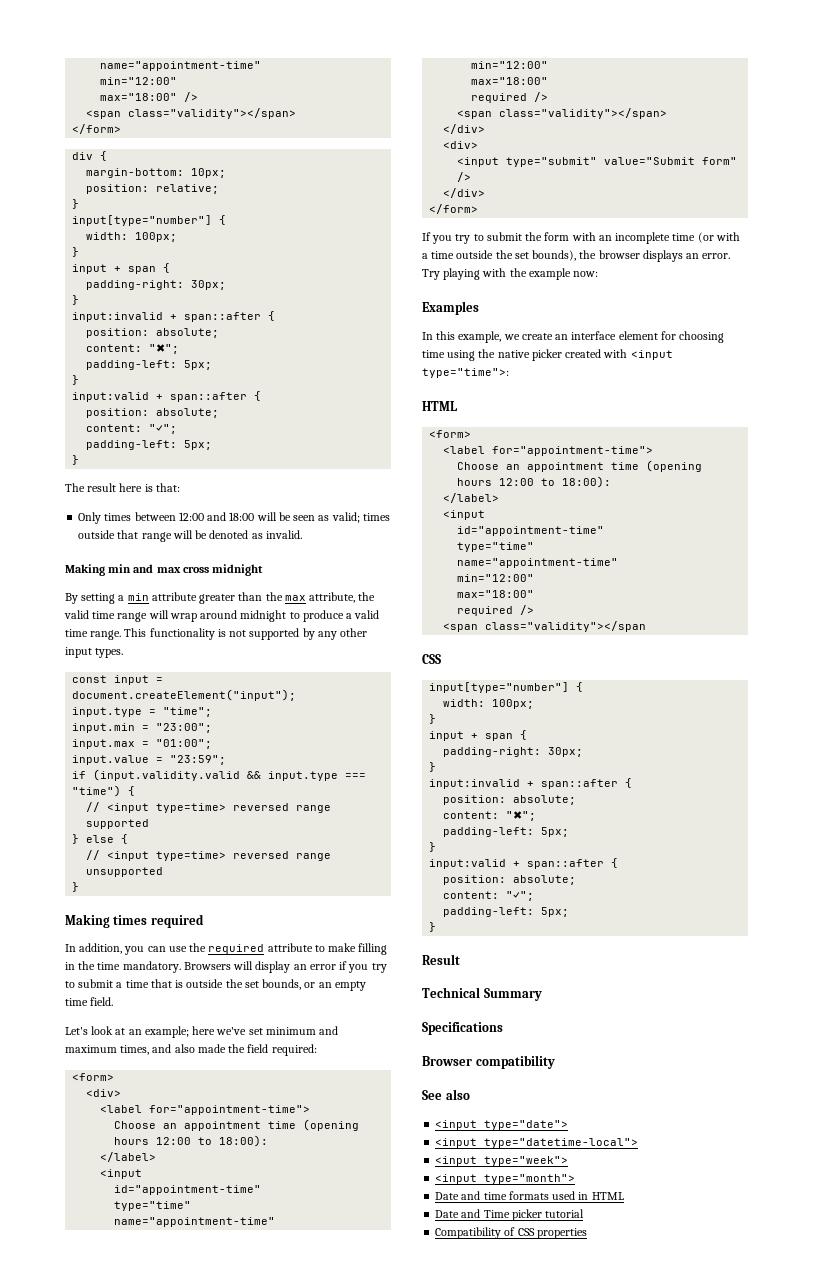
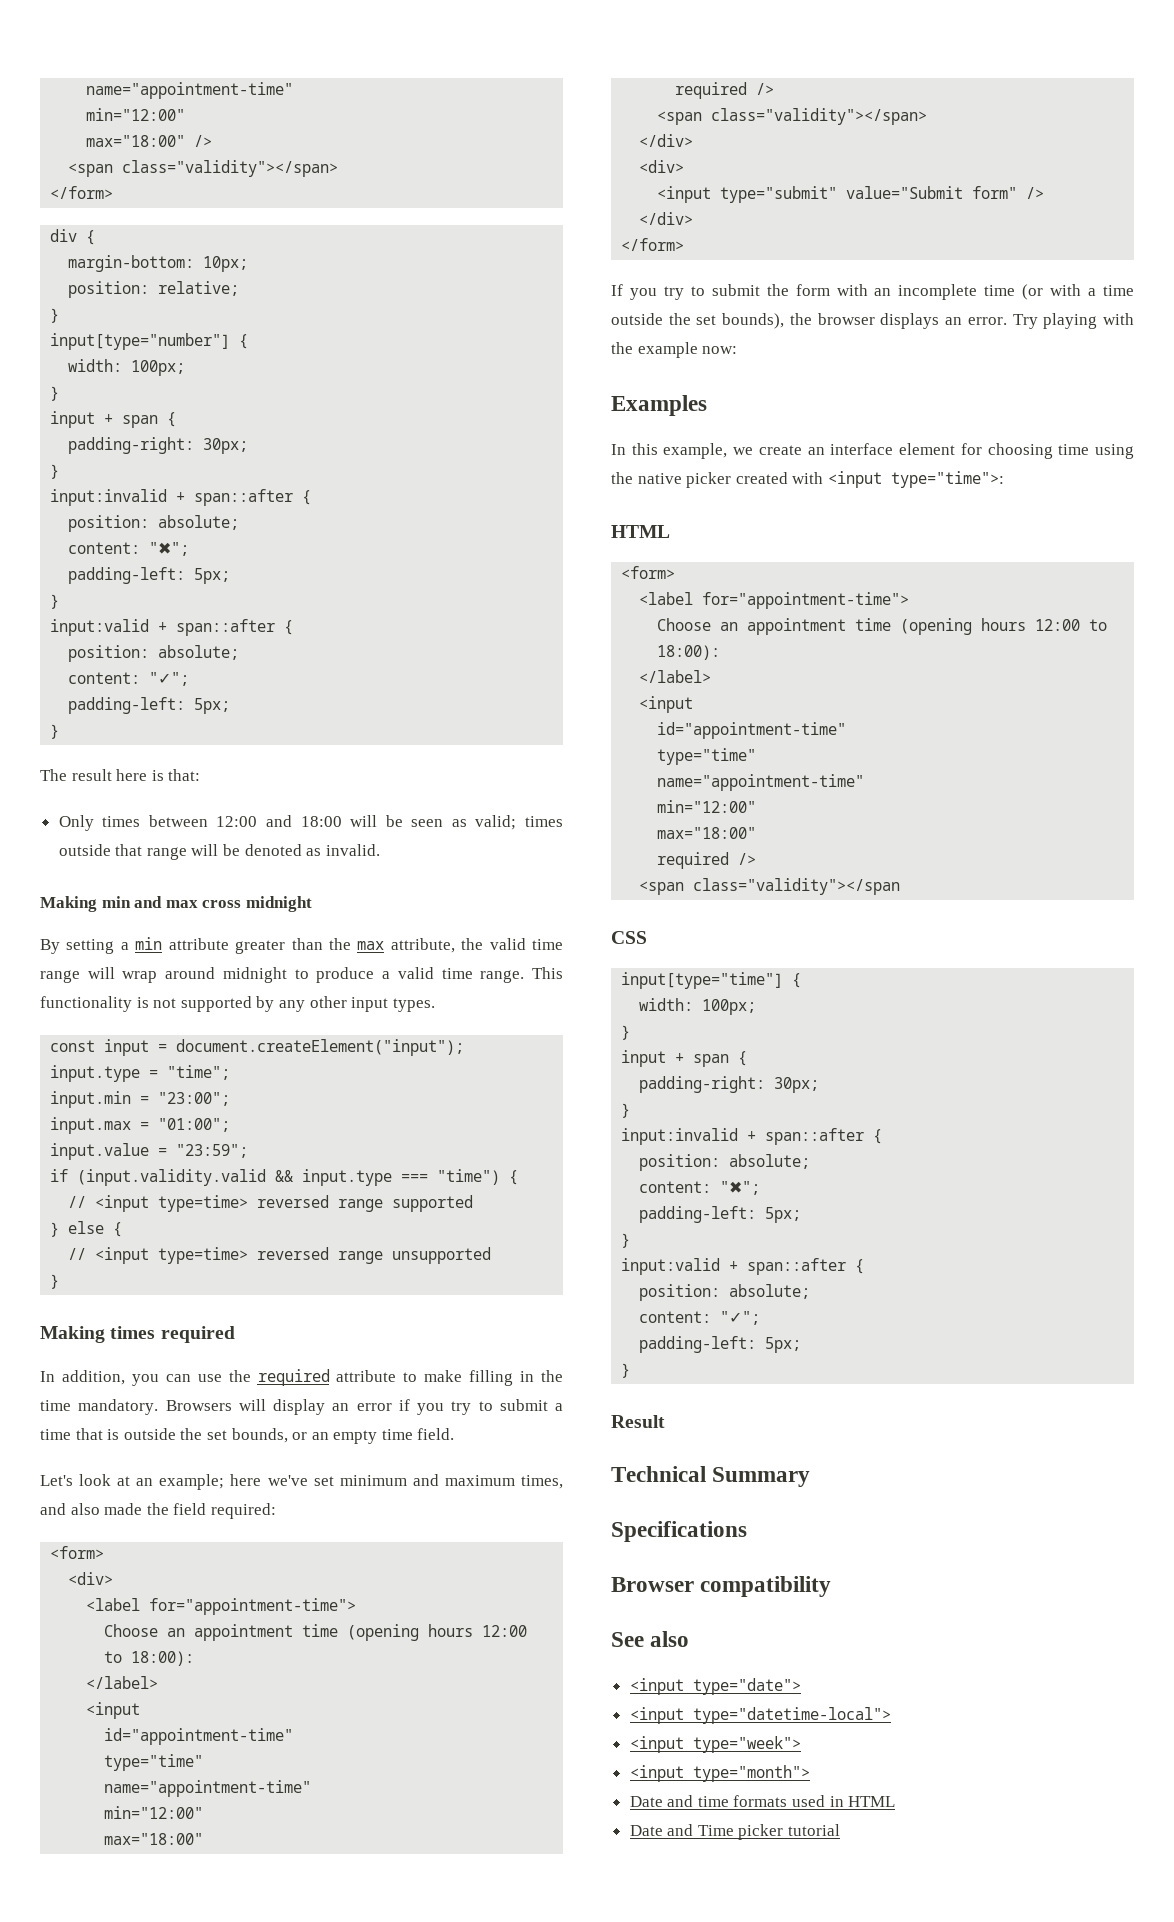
[429,682,570,693] input[type="number"] -> [621,972,784,989] input[type="time"]
[435,1227,587,1239] // Compatibility of CSS properties -> (841, 1830) none

